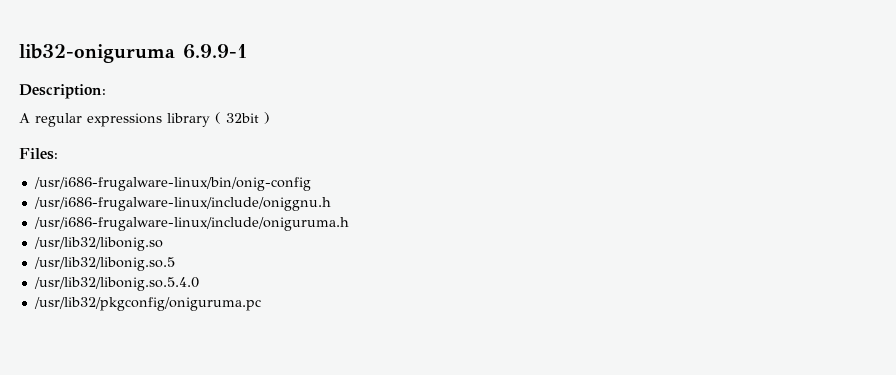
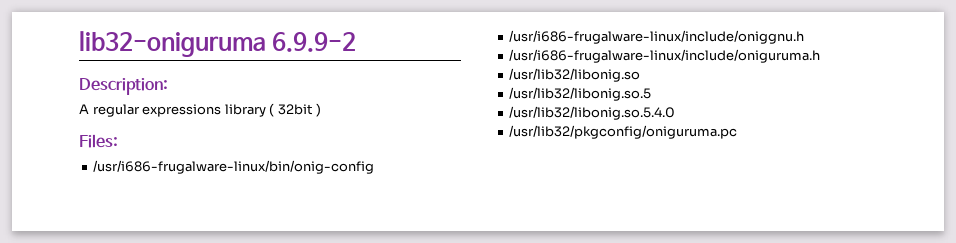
[183,44,247,59] 6.9.9-1 -> [272,32,357,52] 6.9.9-2

